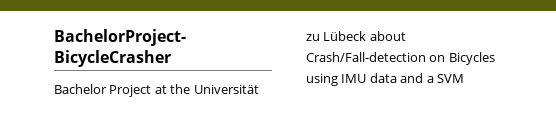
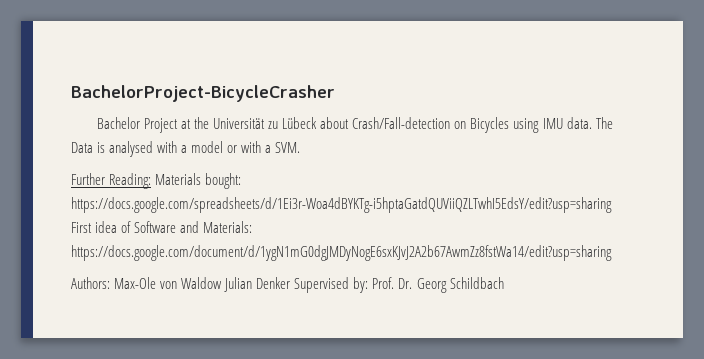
[369,73,464,83] data and a SVM -> [566,117,613,129] [71,141,301,157] [71,173,242,189] [71,197,612,213] [71,221,253,233] [71,245,612,261] [71,277,504,293] data. The Data is analysed with a model or with a SVM. // Further Reading: Materials bought: https://docs.google.com/spreadsheets/d/1Ei3r-Woa4dBYKTg-i5hptaGatdQUViiQZLTwhI5EdsY/edit?usp=sharing First idea of Software and Materials: https://docs.google.com/document/d/1ygN1mG0dgJMDyNogE6sxKJvJ2A2b67AwmZz8fstWa14/edit?usp=sharing // Authors: Max-Ole von Waldow Julian Denker Supervised by: Prof. Dr. Georg Schildbach

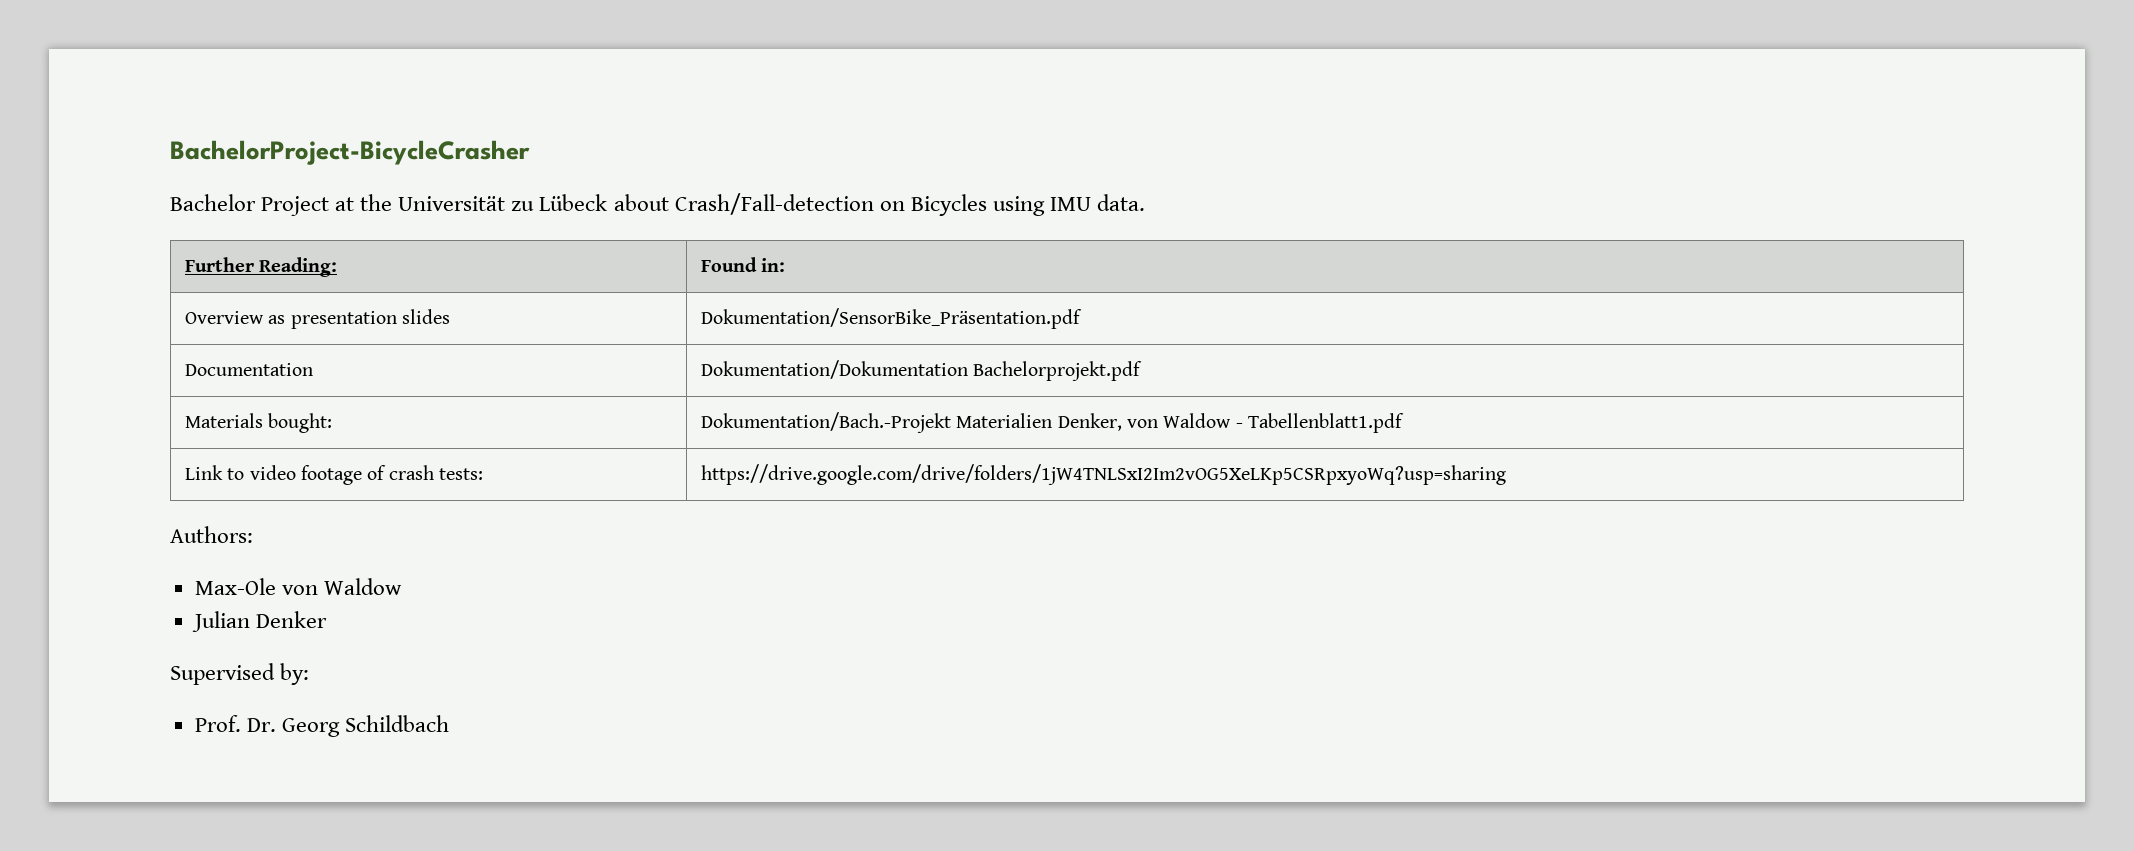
[595,117,613,129] [71,141,301,157] [71,173,242,189] [71,197,612,213] [71,221,253,233] [71,245,612,261] The Data is analysed with a model or with a SVM. // Further Reading: Materials bought: https://docs.google.com/spreadsheets/d/1Ei3r-Woa4dBYKTg-i5hptaGatdQUViiQZLTwhI5EdsY/edit?usp=sharing First idea of Software and Materials: https://docs.google.com/document/d/1ygN1mG0dgJMDyNogE6sxKJvJ2A2b67AwmZz8fstWa14/edit?usp=sharing -> [184,257,338,277] [700,257,786,272] [184,309,450,329] [700,308,1082,329] [184,363,313,376] [700,360,1143,381] [184,413,333,433] [700,412,1405,433] [184,465,484,485] [700,464,1506,485] // Further Reading: | Found in: // Overview as presentation slides | Dokumentation/SensorBike_Präsentation.pdf // Documentation | Dokumentation/Dokumentation Bachelorprojekt.pdf // Materials bought: | Dokumentation/Bach.-Projekt Materialien Denker, von Waldow - Tabellenblatt1.pdf // Link to video footage of crash tests: | https://drive.google.com/drive/folders/1jW4TNLSxI2Im2vOG5XeLKp5CSRpxyoWq?usp=sharing
(110, 283) none -> (253, 534) //
(223, 283) none -> (402, 586) //
(291, 283) none -> (327, 619) //
(369, 285) none -> (310, 674) //

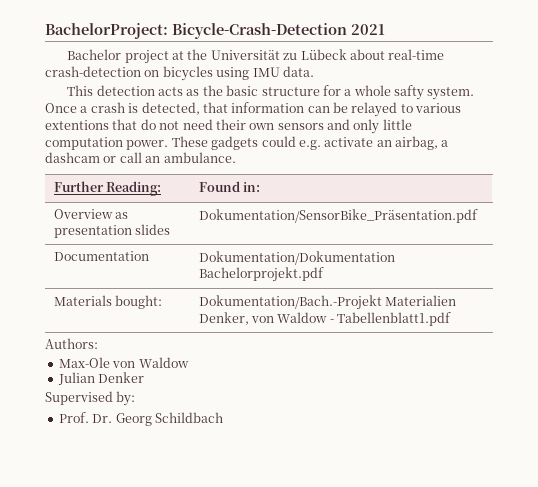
[170,140,530,165] BachelorProject-BicycleCrasher -> [45,23,385,39] BachelorProject: Bicycle-Crash-Detection 2021
[261,196,330,216] Project -> [124,50,169,64] project
[674,193,987,216] Crash/Fall-detection on Bicycles -> [388,49,445,60] [45,66,213,81] real-time crash-detection on bicycles
(1145, 202) none -> [67,85,475,100] [45,102,462,117] [45,119,412,134] [45,136,449,150] [45,152,236,163] // This detection acts as the basic structure for a whole safty system. Once a crash is detected, that information can be relayed to various extentions that do not need their own sensors and only little computation power. These gadgets could e.g. activate an airbag, a dashcam or call an ambulance.
[184,465,484,485] [700,464,1506,485] // Link to video footage of crash tests: | https://drive.google.com/drive/folders/1jW4TNLSxI2Im2vOG5XeLKp5CSRpxyoWq?usp=sharing -> (452, 319) none

